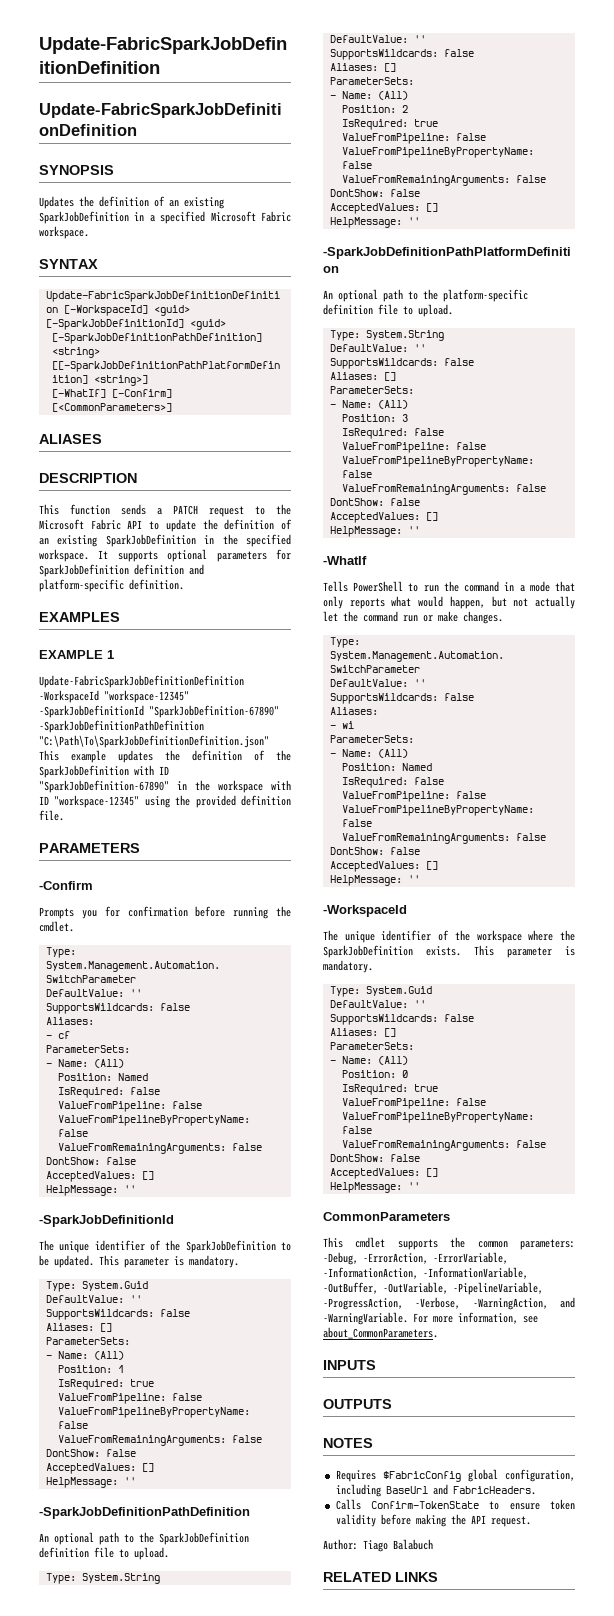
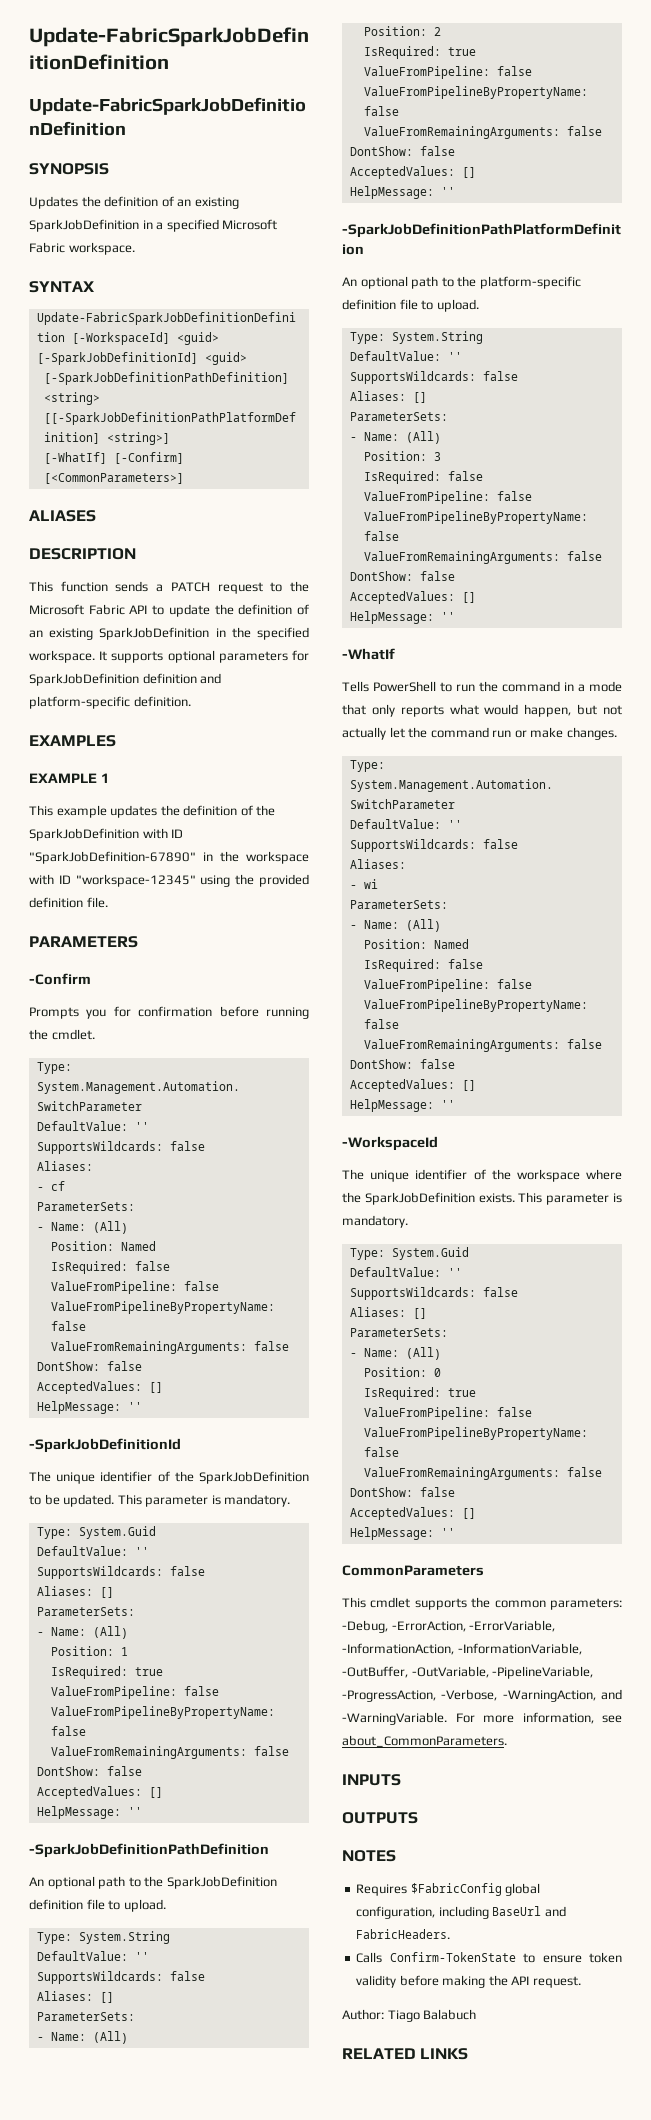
[39,675,244,688] [39,690,189,703] [39,705,279,718] [39,720,204,733] [39,735,269,748] Update-FabricSparkJobDefinitionDefinition -WorkspaceId "workspace-12345" -SparkJobDefinitionId "SparkJobDefinition-67890" -SparkJobDefinitionPathDefinition "C:\Path\To\SparkJobDefinitionDefinition.json" -> (109, 778) none

